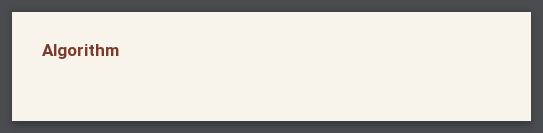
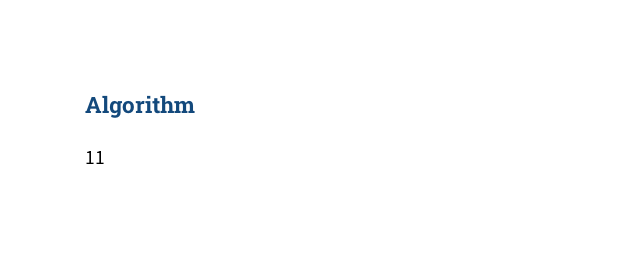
(119, 51) none -> [85,151,105,164] // 11

